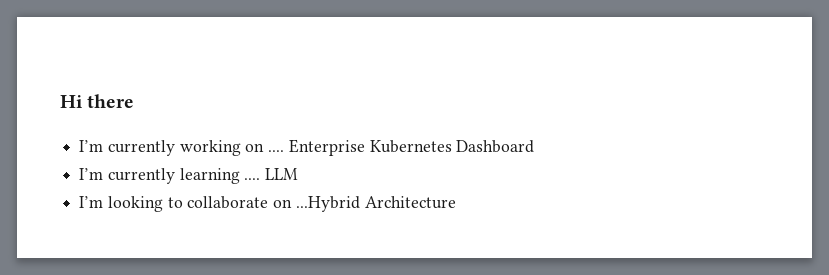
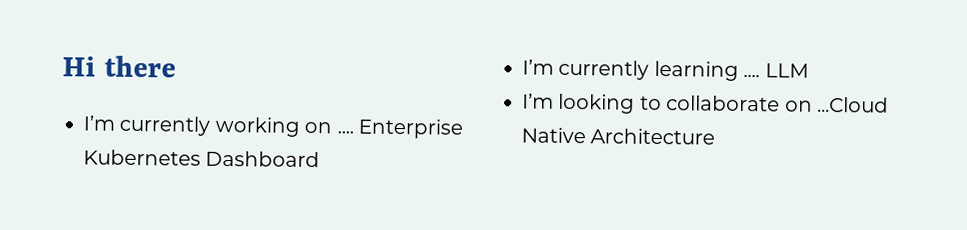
[295,196,360,212] ...Hybrid -> [817,96,889,113] [521,127,586,144] ...Cloud Native

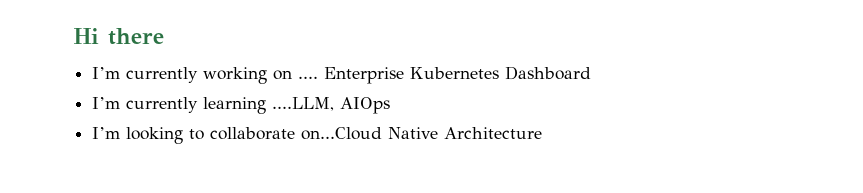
[743,63,809,78] .... LLM -> [272,97,391,114] ....LLM, AIOps
[784,96,889,113] on ...Cloud -> [301,127,383,140] on...Cloud

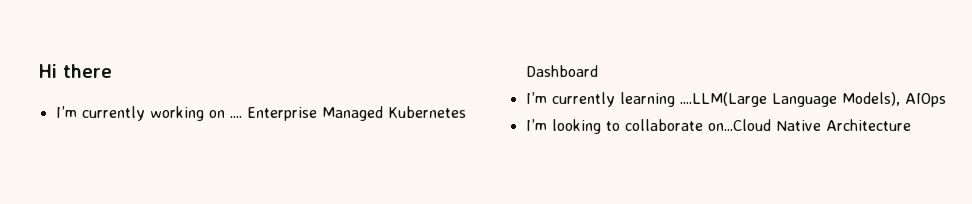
(405, 75) none -> [321,106,383,121] Managed
[272,97,335,111] ....LLM, -> [679,92,900,107] ....LLM(Large Language Models),

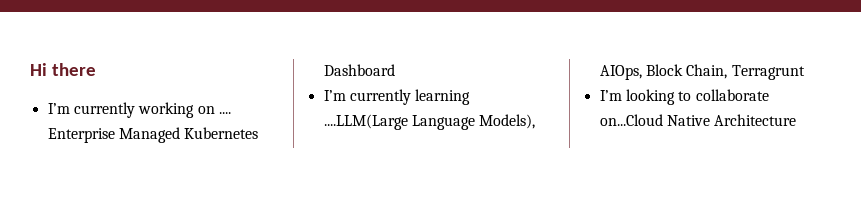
[904,93,946,107] AIOps -> [599,64,805,80] AIOps, Block Chain, Terragrunt

